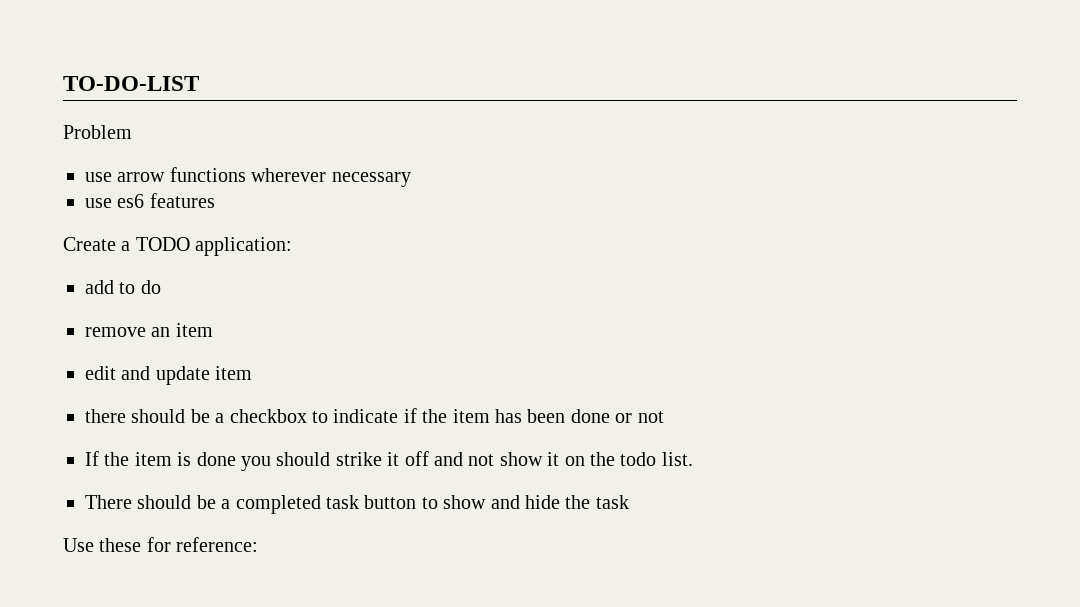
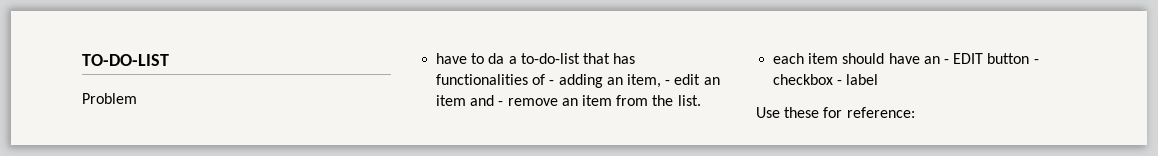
[85,167,411,187] [85,193,215,208] [63,237,293,256] [85,280,161,294] [85,323,213,337] [85,366,253,385] [85,408,664,423] [85,451,693,471] [85,495,629,514] use arrow functions wherever necessary // use es6 features // Create a TODO application: // add to do // remove an item // edit and update item // there should be a checkbox to indicate if the item has been done or not // If the item is done you should strike it off and not show it on the todo list. // There should be a completed task button to show and hide the task -> [436,53,636,64] [436,74,720,88] [436,95,701,106] [773,53,1039,64] [773,74,879,85] have to da a to-do-list that has functionalities of - adding an item, - edit an item and - remove an item from the list. // each item should have an - EDIT button - checkbox - label

